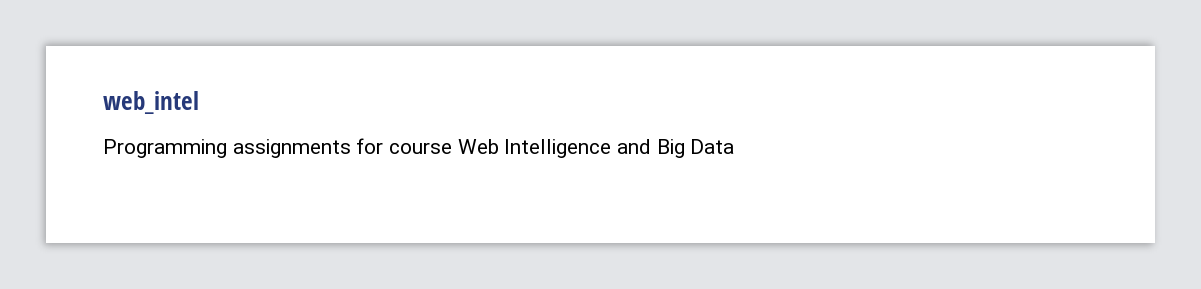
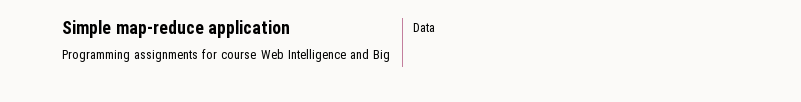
[103,91,199,114] web_intel -> [62,20,291,38] Simple map-reduce application

